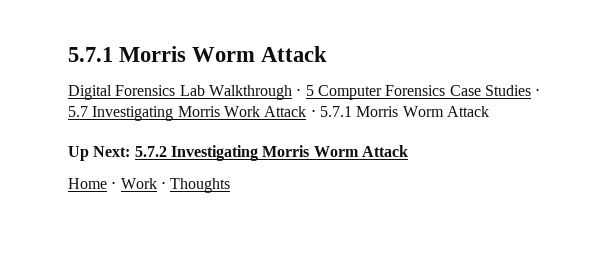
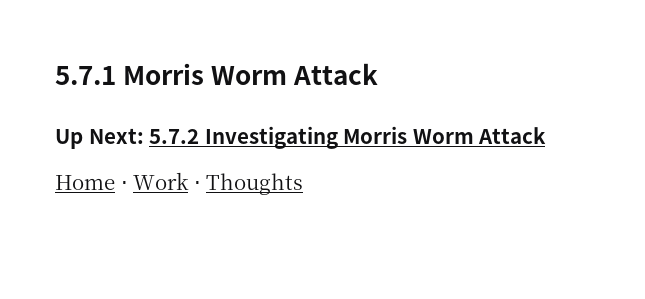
[68,46,328,62] [68,85,541,100] [68,106,489,121] 5.7.1 Morris Worm Attack // Digital Forensics Lab Walkthrough ⋅ 5 Computer Forensics Case Studies ⋅ 5.7 Investigating Morris Work Attack ⋅ 5.7.1 Morris Worm Attack -> [55,63,379,85] 5.7.1 Morris Worm Attack

